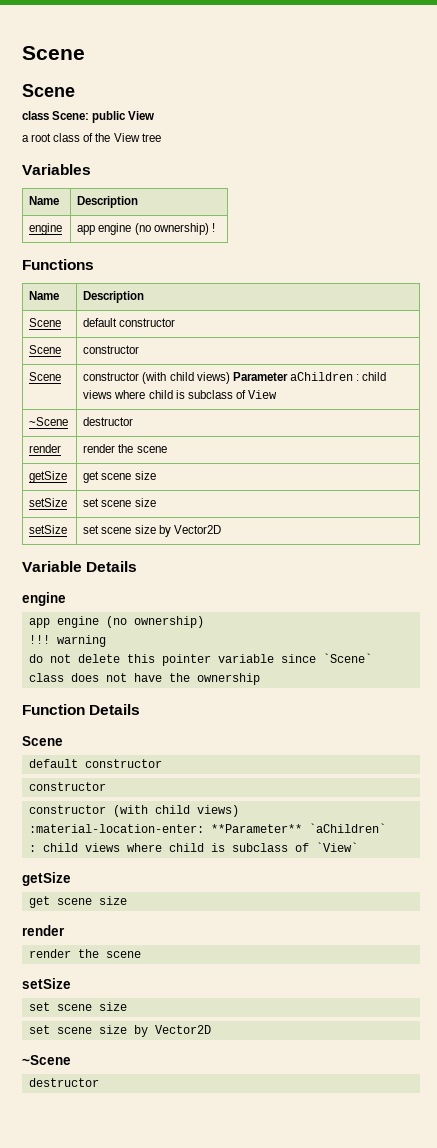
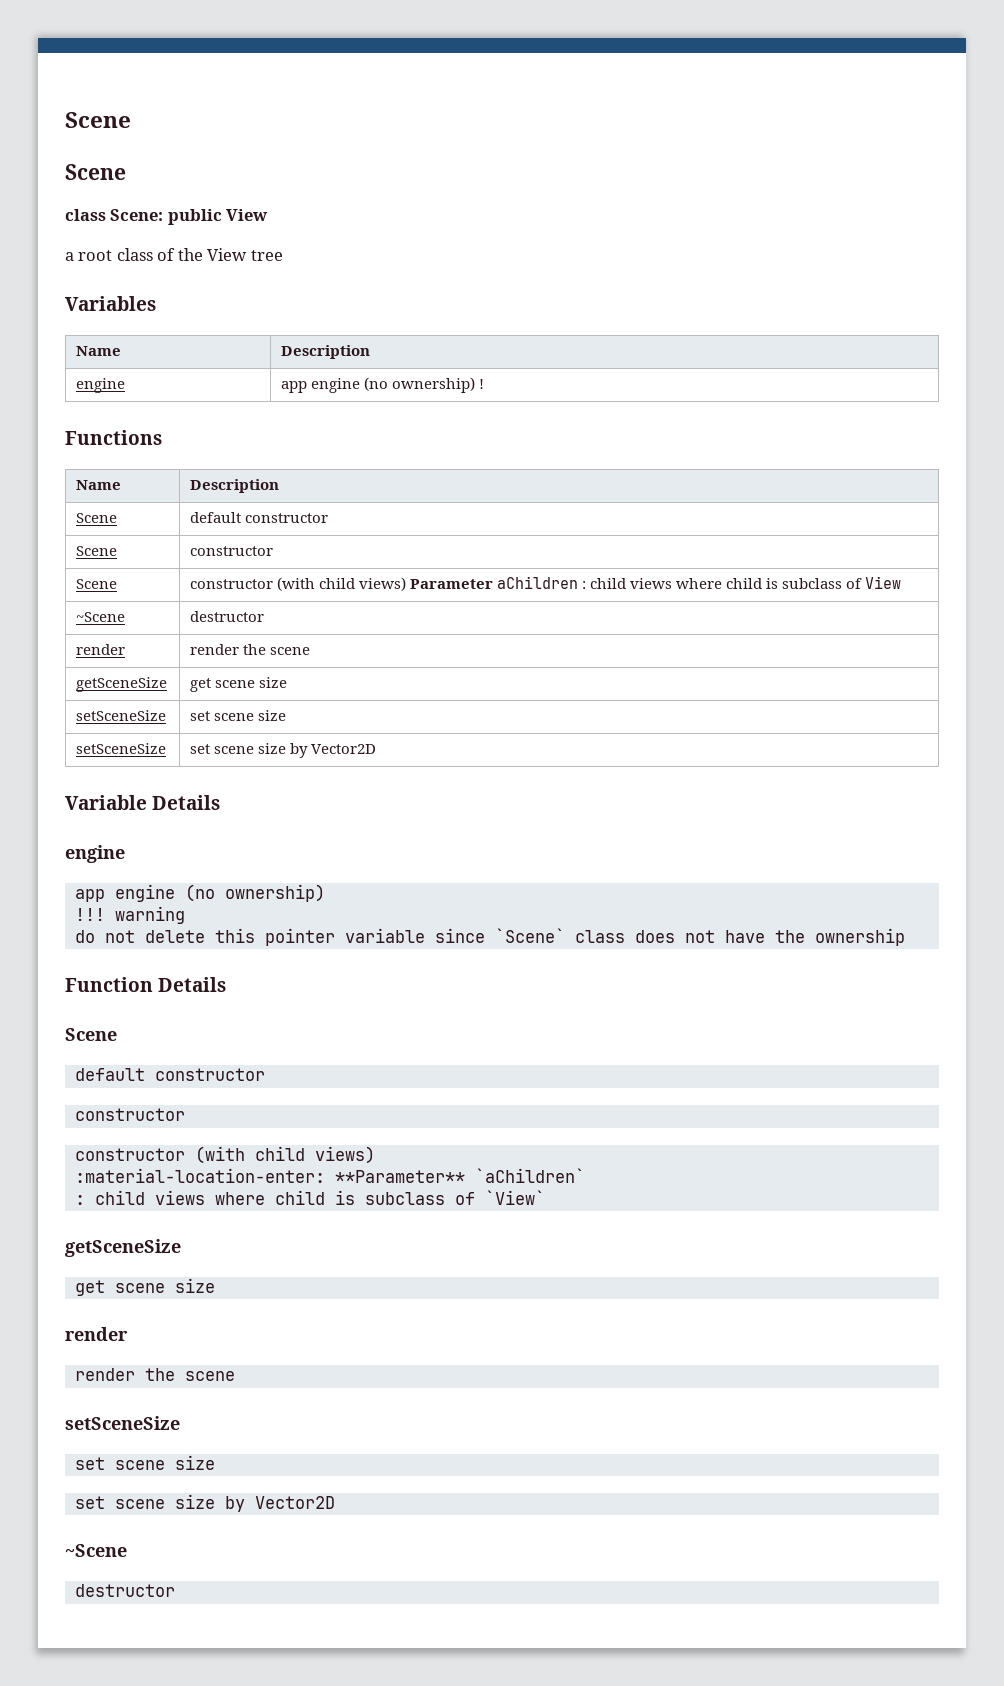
[29,471,68,483] [83,471,156,483] [29,498,68,507] [83,498,156,507] [29,525,68,534] getSize | get scene size // setSize | set scene size // setSize -> [75,677,167,692] [189,677,287,692] [75,710,166,721] [189,710,286,721] [75,743,166,754] getSceneSize | get scene size // setSceneSize | set scene size // setSceneSize
[22,872,71,886] getSize -> [65,1239,181,1257] getSceneSize
[22,978,71,989] setSize -> [65,1416,180,1430] setSceneSize

